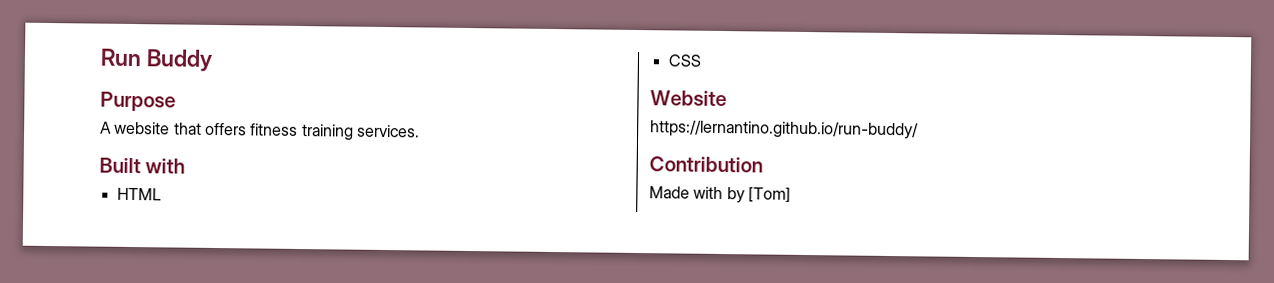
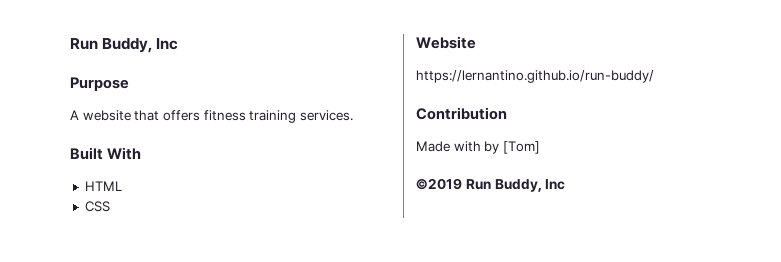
[100,48,214,72] Run Buddy -> [70,38,179,53] Run Buddy, Inc
[145,158,186,174] with -> [107,147,142,160] With
(791, 194) none -> [416,178,566,192] // ©2019 Run Buddy, Inc

